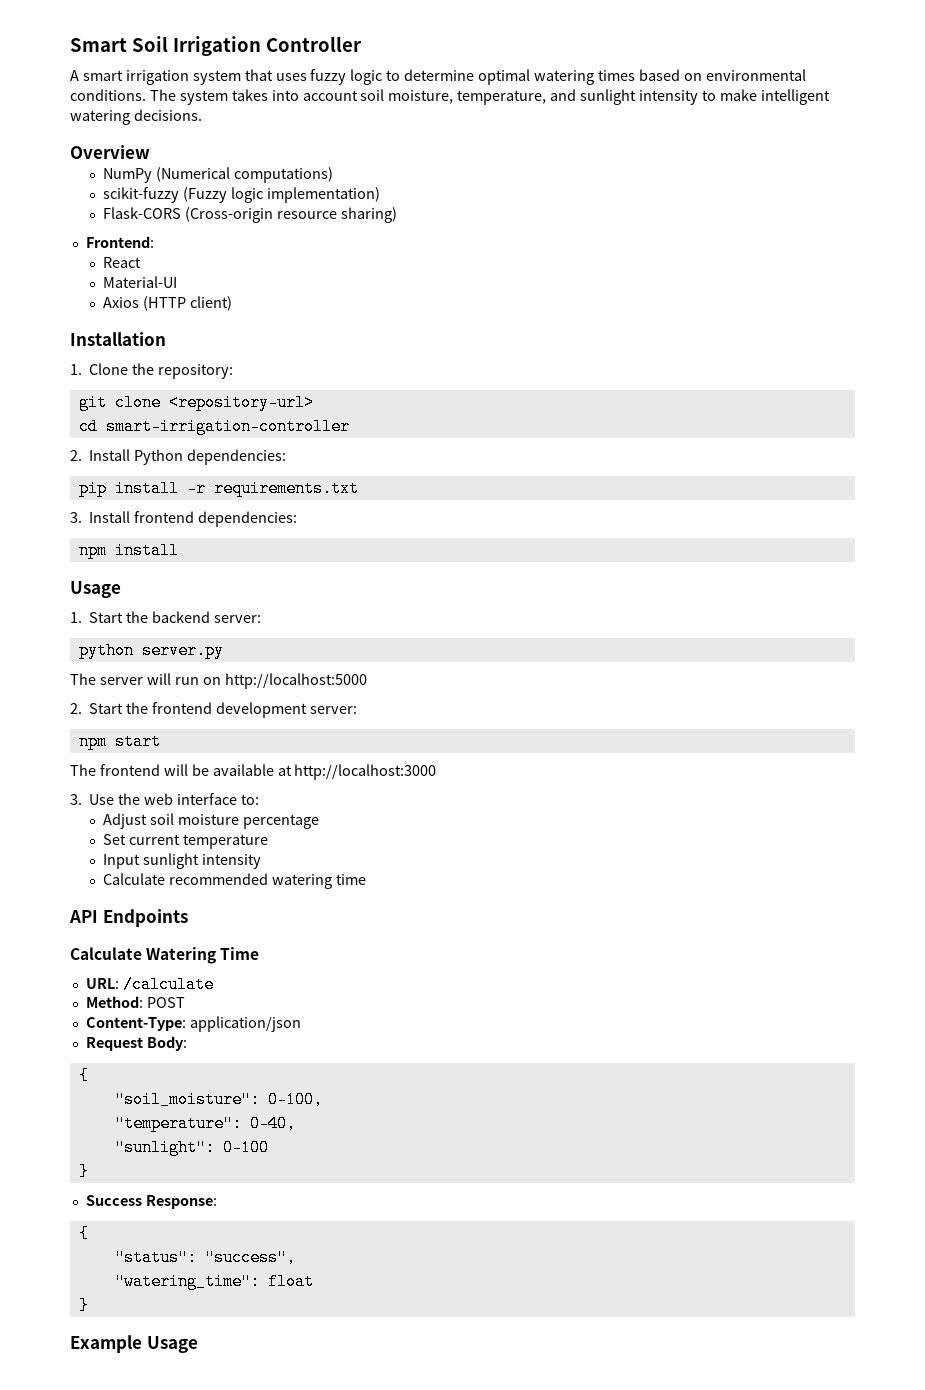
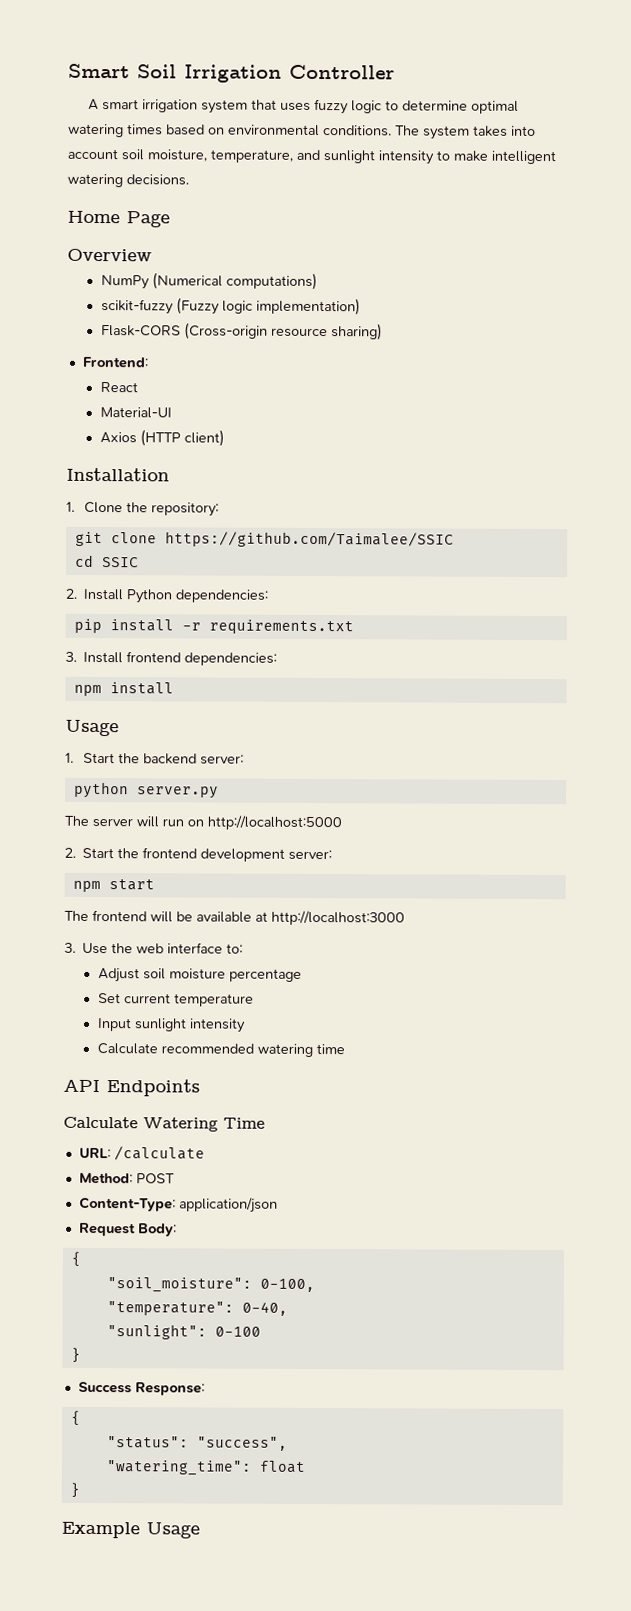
(202, 115) none -> [67,210,170,228] // Home Page
[168,394,314,411] <repository-url> -> [164,531,454,548] https://github.com/Taimalee/SSIC
[105,418,350,435] smart-irrigation-controller -> [101,557,139,568] SSIC

